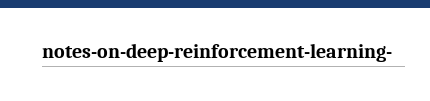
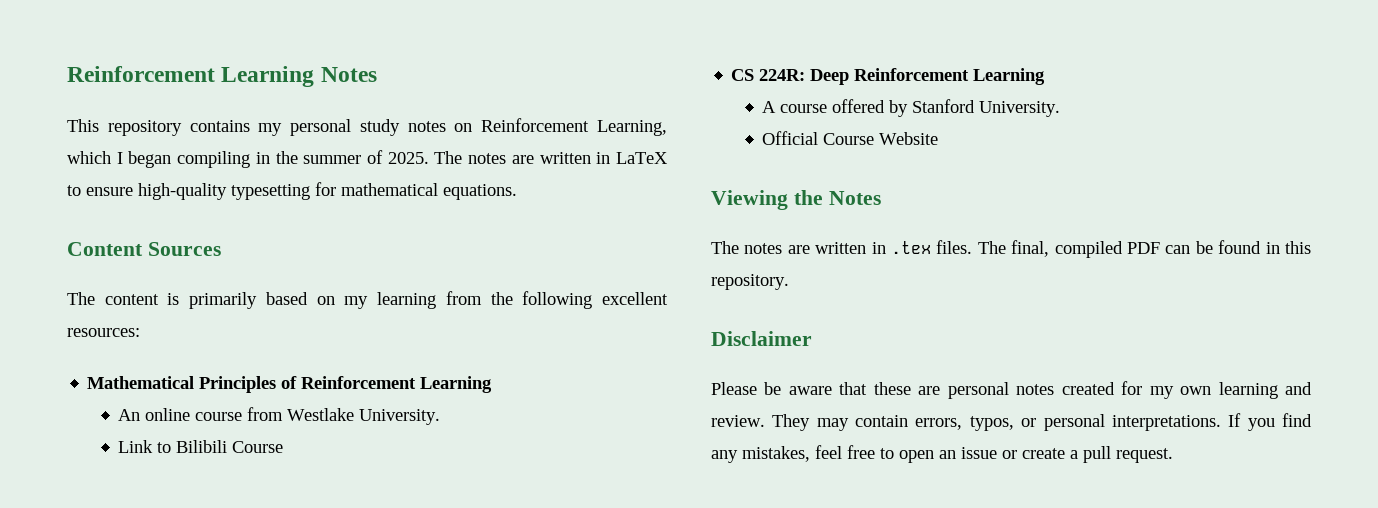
[42,43,392,62] notes-on-deep-reinforcement-learning- -> [67,66,377,87] [67,118,667,136] [67,150,668,168] [67,182,517,200] [67,242,221,256] [67,291,669,309] [67,328,140,337] [87,376,493,393] [118,407,441,425] [118,440,284,453] [731,68,1046,85] [762,99,1061,117] [762,131,939,145] [711,190,881,210] [711,240,1311,258] [711,274,789,290] [711,331,812,346] [711,381,1312,399] [711,413,1312,431] [711,445,1173,463] Reinforcement Learning Notes // This repository contains my personal study notes on Reinforcement Learning, which I began compiling in the summer of 2025. The notes are written in LaTeX to ensure high-quality typesetting for mathematical equations. // Content Sources // The content is primarily based on my learning from the following excellent resources: // Mathematical Principles of Reinforcement Learning // An online course from Westlake University. // Link to Bilibili Course // CS 224R: Deep Reinforcement Learning // A course offered by Stanford University. // Official Course Website // Viewing the Notes // The notes are written in .tex files. The final, compiled PDF can be found in this repository. // Disclaimer // Please be aware that these are personal notes created for my own learning and review. They may contain errors, typos, or personal interpretations. If you find any mistakes, feel free to open an issue or create a pull request.

